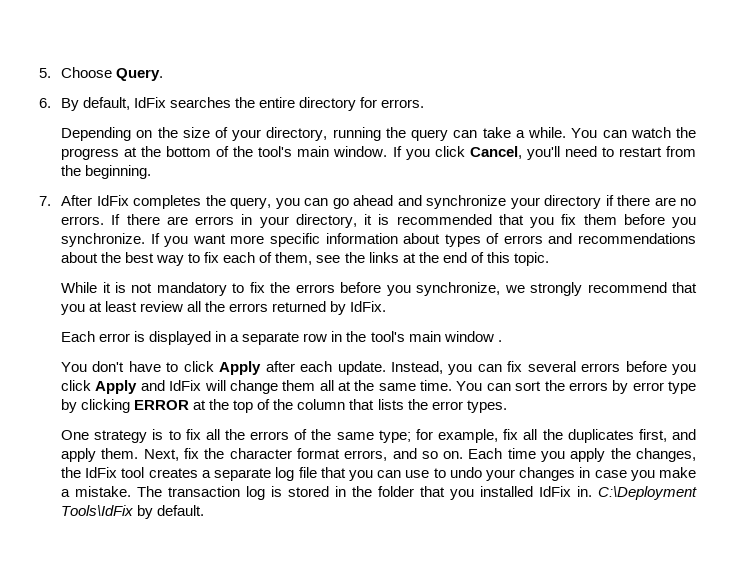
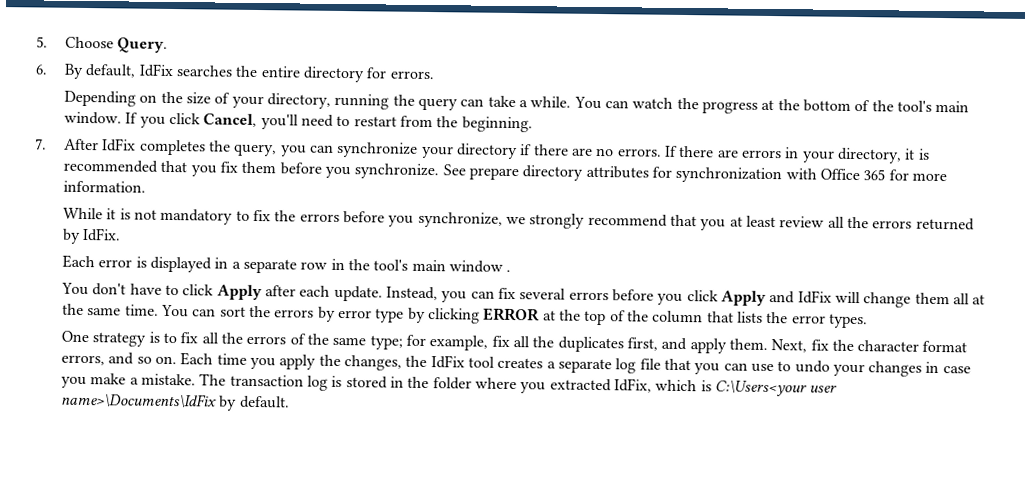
[332,195,422,209] go ahead and -> (335, 148) none
[150,233,696,247] [61,252,549,266] If you want more specific information about types of errors and recommendations about the best way to fix each of them, see the links at the end of this topic. -> [442,164,947,184] [63,180,147,193] See prepare directory attributes for synchronization with Office 365 for more information.
[420,486,698,500] [61,505,134,516] that you installed IdFix in. C:\Deployment Tools\IdFix -> [474,377,838,397] [61,392,218,408] where you extracted IdFix, which is C:\Users<your user name>\Documents\IdFix

